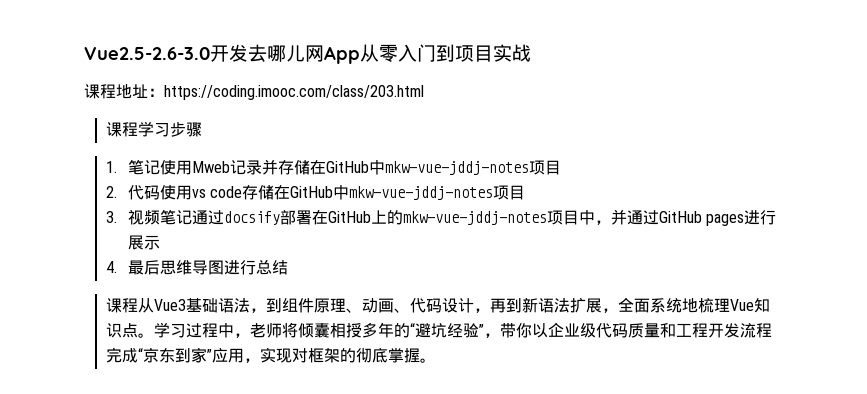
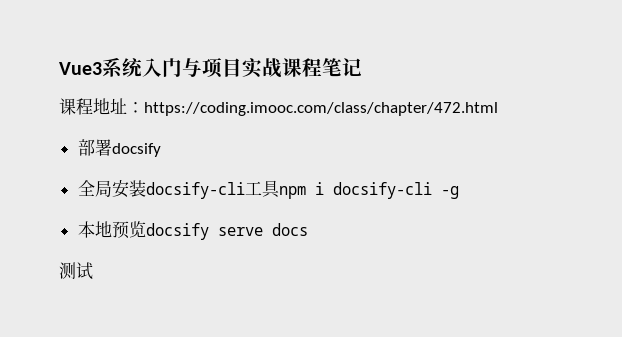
[84,44,455,64] Vue2.5-2.6-3.0开发去哪儿网App从零入门到 -> [59,57,202,78] Vue3系统入门与
(531, 53) none -> [282,58,362,77] 课程笔记
[164,85,424,100] [106,121,203,137] [106,159,562,175] [106,185,526,200] [106,209,777,226] [128,235,161,250] [106,260,289,275] [106,297,771,313] [106,322,773,338] [106,347,437,363] https://coding.imooc.com/class/203.html // 课程学习步骤 // 1.笔记使用Mweb记录并存储在GitHub中mkw-vue-jddj-notes项目 // 2.代码使用vs code存储在GitHub中mkw-vue-jddj-notes项目 // 3.视频笔记通过docsify部署在GitHub上的mkw-vue-jddj-notes项目中，并通过GitHub pages进行展示 // 4.最后思维导图进行总结 // 课程从Vue3基础语法，到组件原理、动画、代码设计，再到新语法扩展，全面系统地梳理Vue知识点。学习过程中，老师将倾囊相授多年的“避坑经验”，带你以企业级代码质量和工程开发流程完成“京东到家”应用，实现对框架的彻底掌握。 -> [144,102,498,116] [77,139,161,157] [77,180,459,199] [77,221,308,240] [59,262,93,280] https://coding.imooc.com/class/chapter/472.html // 部署docsify // 全局安装docsify-cli工具npm i docsify-cli -g // 本地预览docsify serve docs // 测试

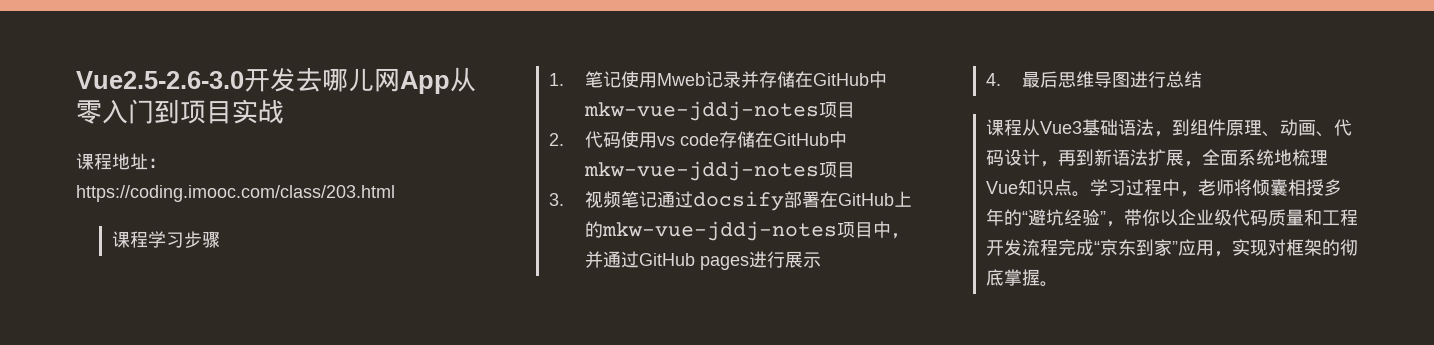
[59,57,202,78] Vue3系统入门与 -> [76,67,476,94] [76,99,180,124] Vue2.5-2.6-3.0开发去哪儿网App从零入门到
[282,58,362,77] 课程笔记 -> (284, 111) none
[144,102,498,116] [77,139,161,157] [77,180,459,199] [77,221,308,240] [59,262,93,280] https://coding.imooc.com/class/chapter/472.html // 部署docsify // 全局安装docsify-cli工具npm i docsify-cli -g // 本地预览docsify serve docs // 测试 -> [76,185,395,202] [111,231,220,248] [548,71,887,88] [583,101,855,121] [548,131,847,148] [583,161,855,181] [548,191,912,211] [584,221,909,241] [584,251,821,270] [985,71,1202,88] [985,119,1352,137] [985,149,1328,167] [985,179,1342,197] [985,209,1358,227] [985,239,1358,257] [985,269,1058,287] https://coding.imooc.com/class/203.html // 课程学习步骤 // 1.笔记使用Mweb记录并存储在GitHub中mkw-vue-jddj-notes项目 // 2.代码使用vs code存储在GitHub中mkw-vue-jddj-notes项目 // 3.视频笔记通过docsify部署在GitHub上的mkw-vue-jddj-notes项目中，并通过GitHub pages进行展示 // 4.最后思维导图进行总结 // 课程从Vue3基础语法，到组件原理、动画、代码设计，再到新语法扩展，全面系统地梳理Vue知识点。学习过程中，老师将倾囊相授多年的“避坑经验”，带你以企业级代码质量和工程开发流程完成“京东到家”应用，实现对框架的彻底掌握。

